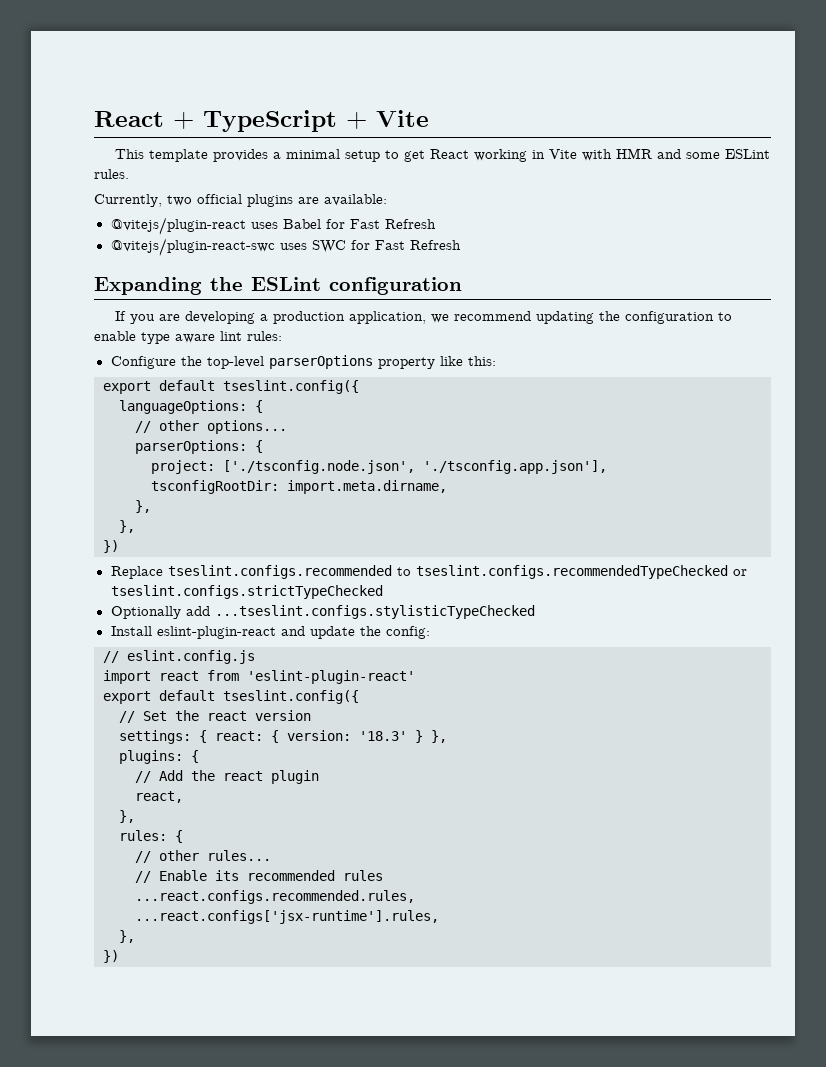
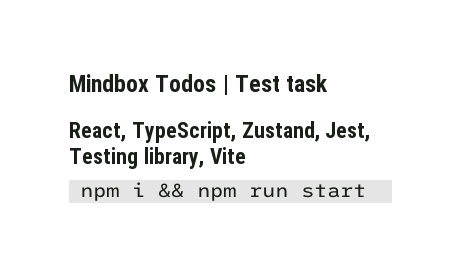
[94,110,429,132] [114,148,770,162] [94,169,129,179] [94,194,387,207] [110,217,436,235] [110,238,461,256] [94,277,462,295] [114,311,732,324] [94,331,282,344] [110,355,496,369] [103,380,359,394] [119,400,263,414] [135,420,287,434] [135,440,263,454] [151,460,607,474] [151,480,447,494] [135,500,151,513] [119,520,135,533] [103,540,119,553] [110,565,747,579] [110,585,383,599] [110,605,535,619] [110,626,430,639] [103,650,255,664] [103,670,415,684] [103,690,359,704] [119,710,311,723] [119,730,447,744] [119,750,199,764] [135,770,319,784] [135,791,183,803] [119,810,135,823] [119,830,183,843] [135,850,271,863] [135,870,383,883] [135,890,415,904] [135,910,439,924] [119,930,135,943] [103,950,119,963] React + TypeScript + Vite // This template provides a minimal setup to get React working in Vite with HMR and some ESLint rules. // Currently, two official plugins are available: // @vitejs/plugin-react uses Babel for Fast Refresh // @vitejs/plugin-react-swc uses SWC for Fast Refresh // Expanding the ESLint configuration // If you are developing a production application, we recommend updating the configuration to enable type aware lint rules: // Configure the top-level parserOptions property like this: // export default tseslint.config({ // languageOptions: { // // other options... // parserOptions: { // project: ['./tsconfig.node.json', './tsconfig.app.json'], // tsconfigRootDir: import.meta.dirname, // }, // }, // }) // Replace tseslint.configs.recommended to tseslint.configs.recommendedTypeChecked or tseslint.configs.strictTypeChecked // Optionally add ...tseslint.configs.stylisticTypeChecked // Install eslint-plugin-react and update the config: // // eslint.config.js // import react from 'eslint-plugin-react' // export default tseslint.config({ // // Set the react version // settings: { react: { version: '18.3' } }, // plugins: { // // Add the react plugin // react, // }, // rules: { // // other rules... // // Enable its recommended rules // ...react.configs.recommended.rules, // ...react.configs['jsx-runtime'].rules, // }, // }) -> [69,74,329,95] [69,121,371,143] [69,147,246,169] [80,182,367,201] Mindbox Todos | Test task // React, TypeScript, Zustand, Jest, Testing library, Vite // npm i && npm run start

